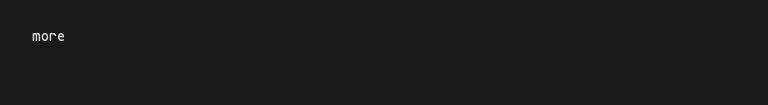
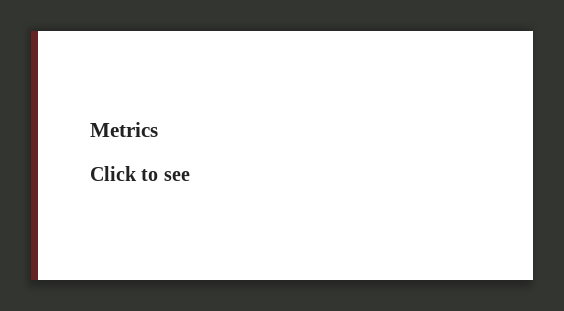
[32,33,65,41] more -> [90,122,158,137] [90,166,190,181] Metrics // Click to see

